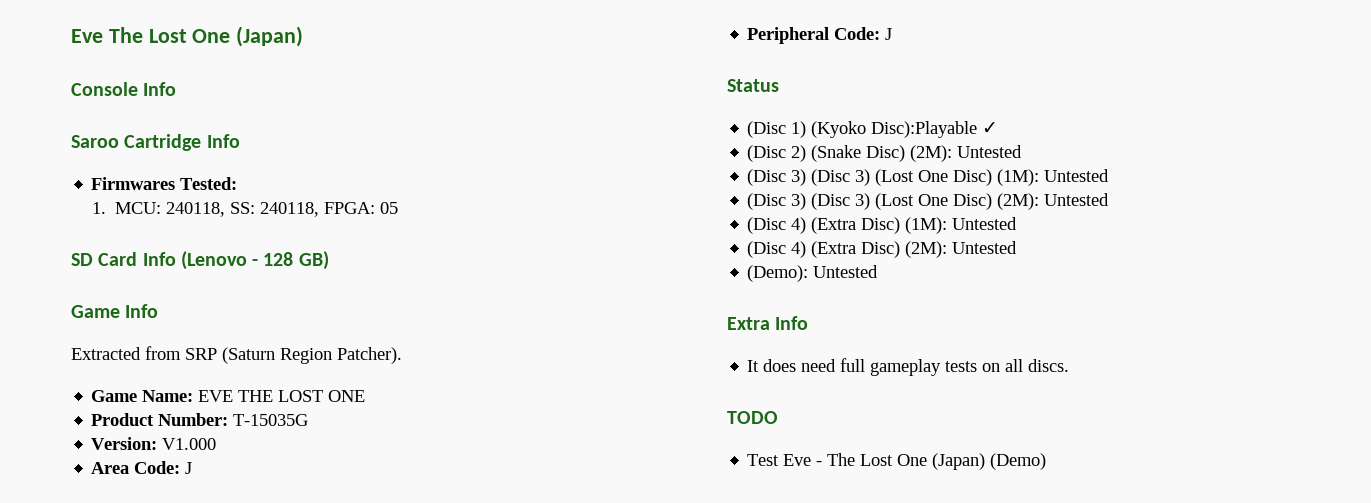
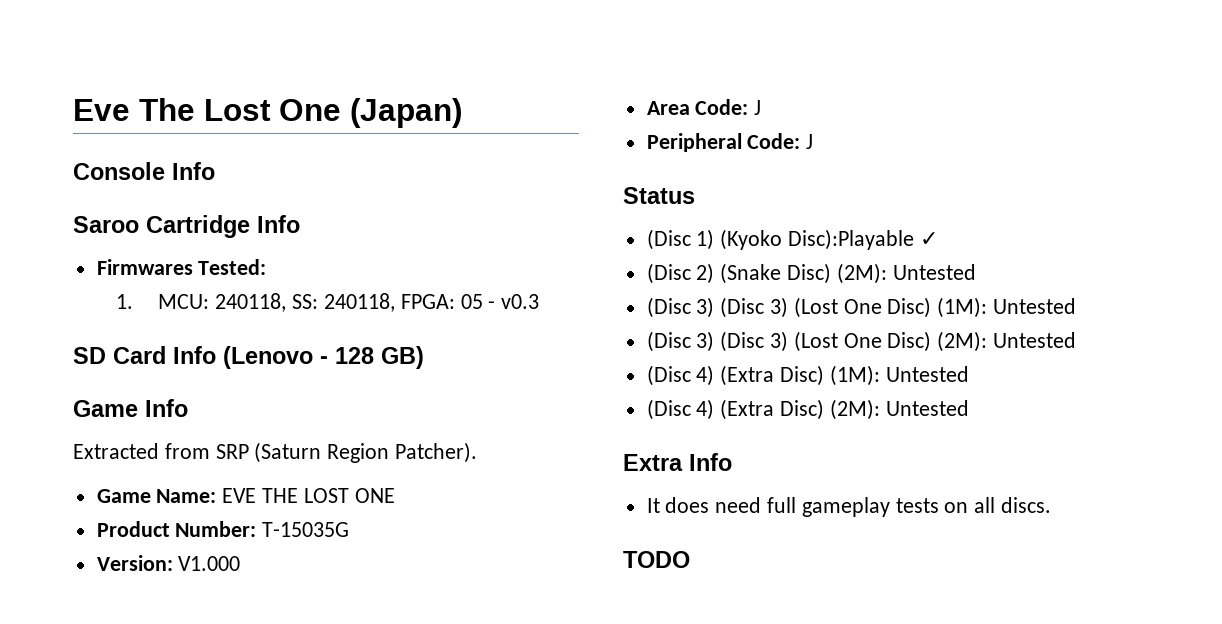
(399, 208) none -> [488,294,540,309] - v0.3
[747,265,879,282] // (Demo): Untested -> (969, 408) none
[747,453,1047,470] // Test Eve - The Lost One (Japan) (Demo) -> (690, 559) none

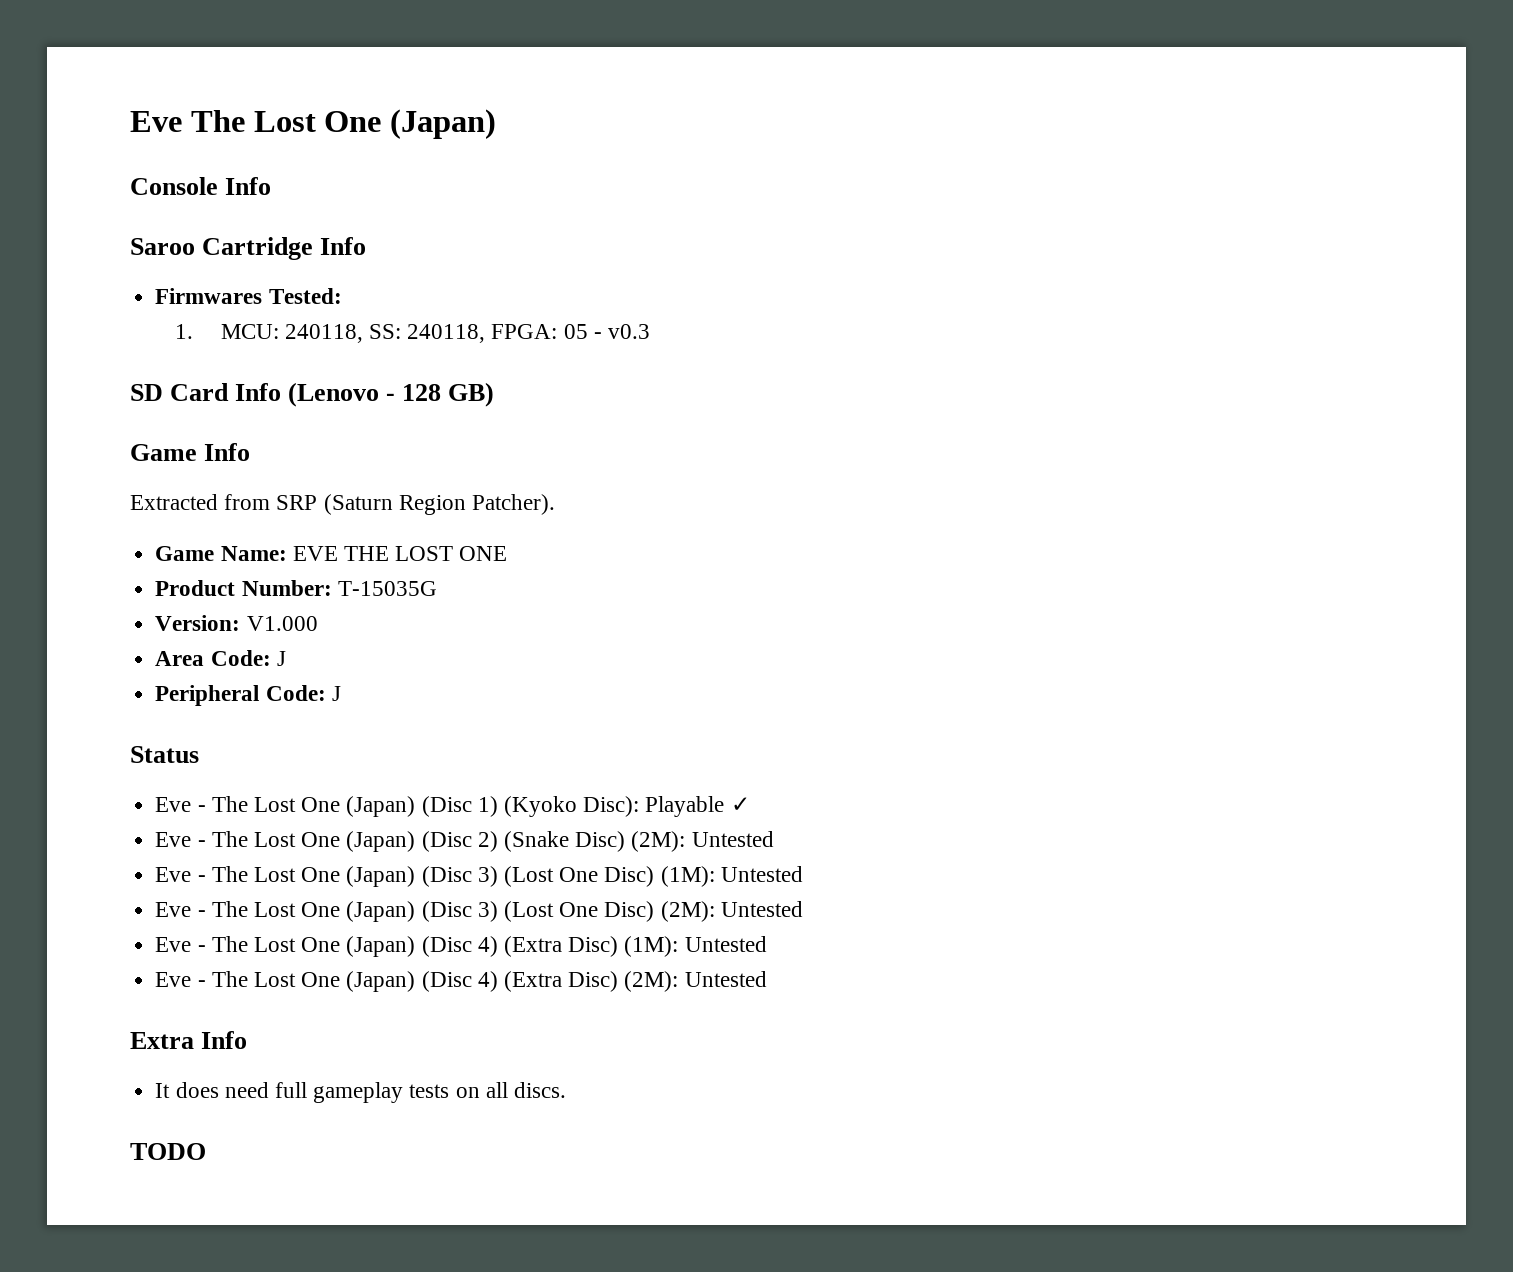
(695, 195) none -> [155,796,416,817] Eve - The Lost One (Japan)
[788,229,915,250] Disc):Playable -> [583,796,725,817] Disc): Playable
(938, 239) none -> [155,831,416,852] Eve - The Lost One (Japan)
[646,297,715,318] (Disc 3) -> [155,866,416,887] Eve - The Lost One (Japan)
[646,331,715,352] (Disc 3) -> [155,901,416,922] Eve - The Lost One (Japan)
(1077, 340) none -> [155,936,416,957] Eve - The Lost One (Japan)
(969, 374) none -> [155,971,416,992] Eve - The Lost One (Japan)

